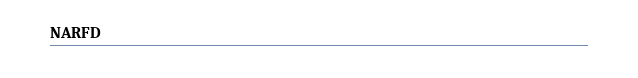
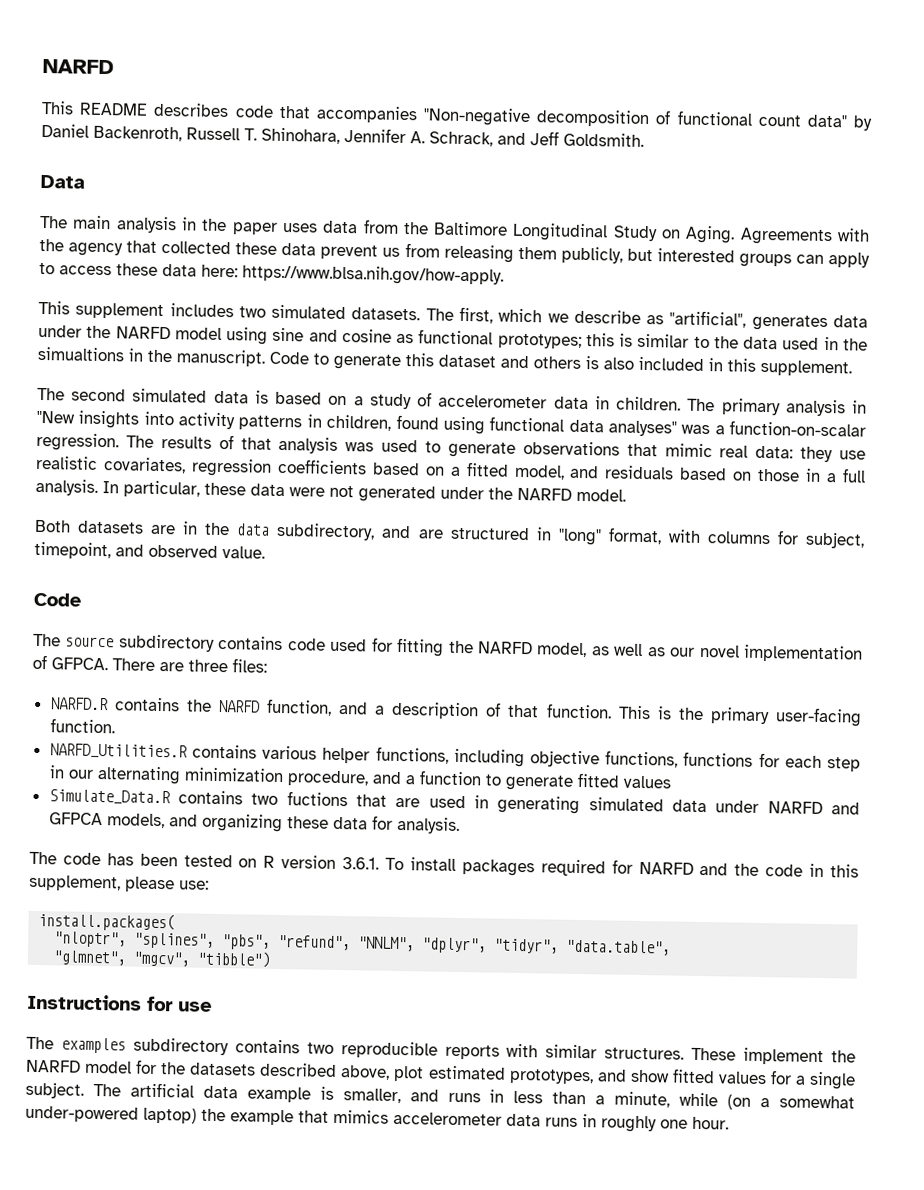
[50,27,101,38] NARFD -> [42,58,114,75] [41,100,873,131] [41,123,644,147] [40,174,85,189] [40,215,870,246] [39,238,870,268] [39,262,504,286] [38,300,869,332] [38,324,869,351] [37,346,852,377] [37,387,868,417] [36,410,866,437] [36,432,866,463] [36,455,866,483] [35,478,626,503] [34,519,865,549] [34,541,265,560] [33,592,81,607] [33,633,863,663] [32,654,267,673] [50,697,863,727] [49,718,115,734] [49,743,862,772] [48,765,672,791] [48,789,860,815] [48,812,460,834] [29,851,860,878] [29,874,209,893] [38,912,176,932] [54,931,672,956] [53,950,272,968] [27,993,212,1012] [26,1036,856,1066] [26,1059,856,1090] [25,1081,856,1110] [25,1105,729,1133] NARFD // This README describes code that accompanies "Non-negative decomposition of functional count data" by Daniel Backenroth, Russell T. Shinohara, Jennifer A. Schrack, and Jeff Goldsmith. // Data // The main analysis in the paper uses data from the Baltimore Longitudinal Study on Aging. Agreements with the agency that collected these data prevent us from releasing them publicly, but interested groups can apply to access these data here: https://www.blsa.nih.gov/how-apply. // This supplement includes two simulated datasets. The first, which we describe as "artificial", generates data under the NARFD model using sine and cosine as functional prototypes; this is similar to the data used in the simualtions in the manuscript. Code to generate this dataset and others is also included in this supplement. // The second simulated data is based on a study of accelerometer data in children. The primary analysis in "New insights into activity patterns in children, found using functional data analyses" was a function-on-scalar regression. The results of that analysis was used to generate observations that mimic real data: they use realistic covariates, regression coefficients based on a fitted model, and residuals based on those in a full analysis. In particular, these data were not generated under the NARFD model. // Both datasets are in the data subdirectory, and are structured in "long" format, with columns for subject, timepoint, and observed value. // Code // The source subdirectory contains code used for fitting the NARFD model, as well as our novel implementation of GFPCA. There are three files: // NARFD.R contains the NARFD function, and a description of that function. This is the primary user-facing function. // NARFD_Utilities.R contains various helper functions, including objective functions, functions for each step in our alternating minimization procedure, and a function to generate fitted values // Simulate_Data.R contains two fuctions that are used in generating simulated data under NARFD and GFPCA models, and organizing these data for analysis. // The code has been tested on R version 3.6.1. To install packages required for NARFD and the code in this supplement, please use: // install.packages( // "nloptr", "splines", "pbs", "refund", "NNLM", "dplyr", "tidyr", "data.table", // "glmnet", "mgcv", "tibble") // Instructions for use // The examples subdirectory contains two reproducible reports with similar structures. These implement the NARFD model for the datasets described above, plot estimated prototypes, and show fitted values for a single subject. The artificial data example is smaller, and runs in less than a minute, while (on a somewhat under-powered laptop) the example that mimics accelerometer data runs in roughly one hour.

